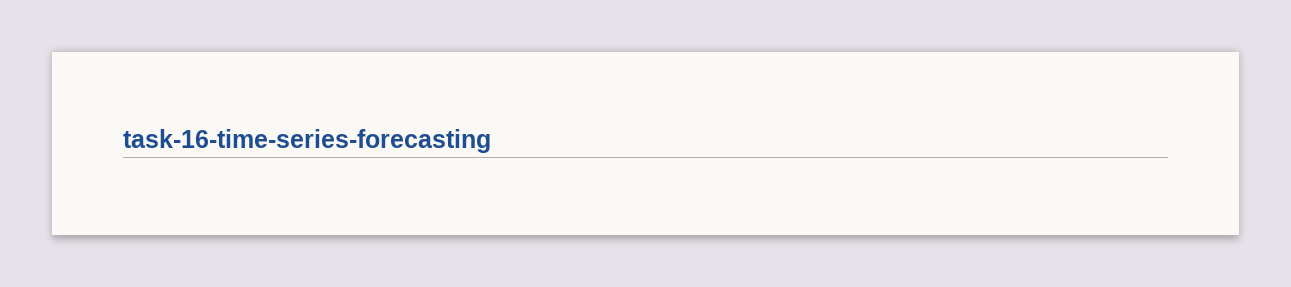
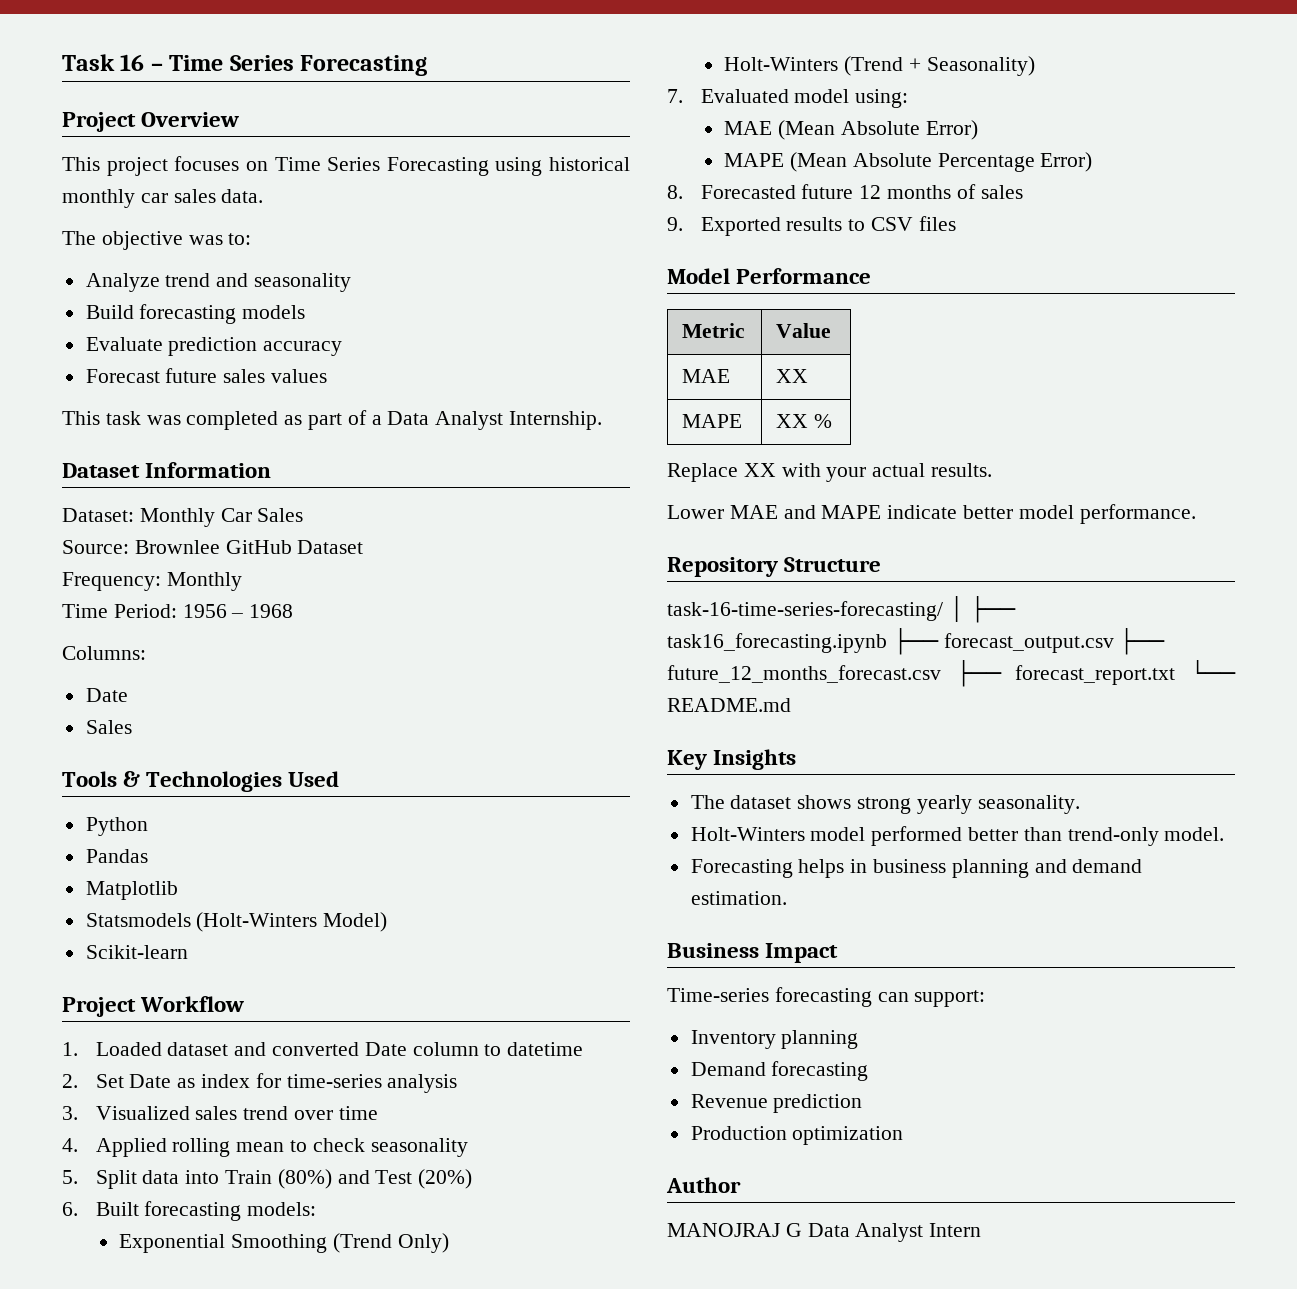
[123,129,491,153] task-16-time-series-forecasting -> [62,54,428,76] [62,112,240,132] [62,156,630,176] [62,189,264,208] [62,231,252,250] [85,273,352,292] [85,304,306,324] [85,337,343,356] [85,368,328,383] [62,410,603,430] [62,462,272,478] [62,508,304,527] [62,540,364,554] [62,572,242,591] [62,604,294,618] [62,646,146,660] [85,688,128,702] [85,720,132,734] [62,771,340,792] [85,817,148,836] [85,849,148,863] [85,881,178,900] [85,912,388,932] [85,945,188,959] [62,996,245,1017] [62,1042,584,1056] [62,1073,458,1093] [62,1106,378,1120] [62,1138,468,1157] [62,1169,473,1189] [62,1201,317,1221] [119,1233,449,1253] [724,56,1035,76] [667,89,909,108] [724,120,978,140] [724,152,1093,172] [667,184,1023,199] [667,216,956,236] [667,268,872,284] [682,323,746,338] [776,323,832,338] [682,369,731,383] [776,369,809,383] [682,414,743,428] [776,414,833,428] [667,463,993,482] [667,504,1196,524] [667,557,882,577] [667,596,1016,623] [667,628,1166,655] [667,660,1236,687] [667,698,791,712] [667,749,797,770] [690,795,1080,814] [690,826,1225,846] [690,859,1143,878] [690,891,787,905] [667,943,839,963] [667,987,986,1007] [690,1030,859,1049] [690,1061,869,1081] [690,1094,863,1113] [690,1126,904,1145] [666,1177,741,1193] [667,1223,982,1242] Task 16 – Time Series Forecasting // Project Overview // This project focuses on Time Series Forecasting using historical monthly car sales data. // The objective was to: // Analyze trend and seasonality // Build forecasting models // Evaluate prediction accuracy // Forecast future sales values // This task was completed as part of a Data Analyst Internship. // Dataset Information // Dataset: Monthly Car Sales // Source: Brownlee GitHub Dataset // Frequency: Monthly // Time Period: 1956 – 1968 // Columns: // Date // Sales // Tools & Technologies Used // Python // Pandas // Matplotlib // Statsmodels (Holt-Winters Model) // Scikit-learn // Project Workflow // 1. Loaded dataset and converted Date column to datetime // 2. Set Date as index for time-series analysis // 3. Visualized sales trend over time // 4. Applied rolling mean to check seasonality // 5. Split data into Train (80%) and Test (20%) // 6. Built forecasting models: // Exponential Smoothing (Trend Only) // Holt-Winters (Trend + Seasonality) // 7. Evaluated model using: // MAE (Mean Absolute Error) // MAPE (Mean Absolute Percentage Error) // 8. Forecasted future 12 months of sales // 9. Exported results to CSV files // Model Performance // Metric | Value // MAE | XX // MAPE | XX % // Replace XX with your actual results. // Lower MAE and MAPE indicate better model performance. // Repository Structure // task-16-time-series-forecasting/ │ ├── task16_forecasting.ipynb ├── forecast_output.csv ├── future_12_months_forecast.csv ├── forecast_report.txt └── README.md // Key Insights // The dataset shows strong yearly seasonality. // Holt-Winters model performed better than trend-only model. // Forecasting helps in business planning and demand estimation. // Business Impact // Time-series forecasting can support: // Inventory planning // Demand forecasting // Revenue prediction // Production optimization // Author // MANOJRAJ G Data Analyst Intern

